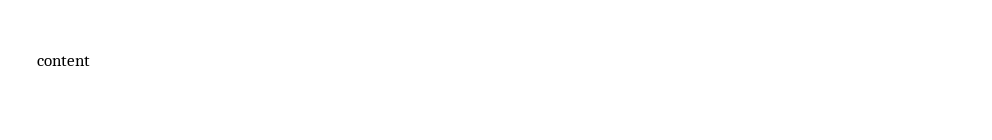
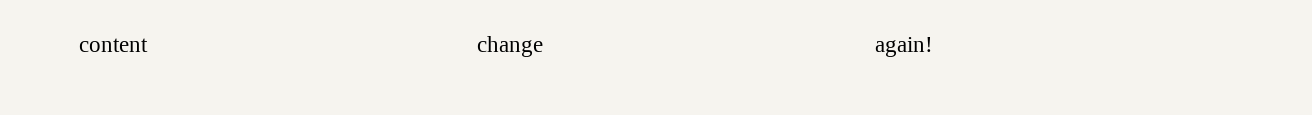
(90, 61) none -> [477,36,543,57] [875,37,933,57] // change // again!

